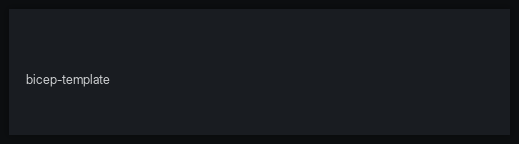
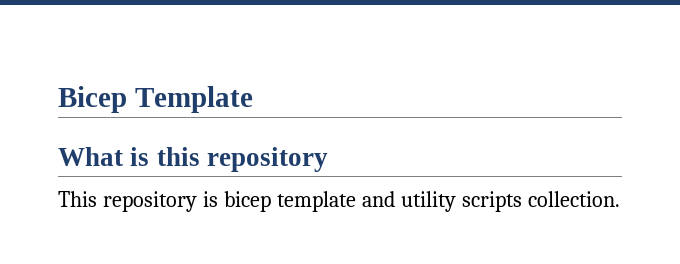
[26,74,110,87] bicep-template -> [58,86,253,113] [58,147,328,172] [58,191,620,212] Bicep Template // What is this repository // This repository is bicep template and utility scripts collection.

